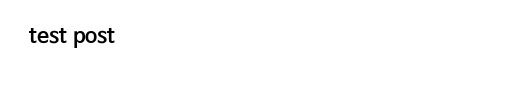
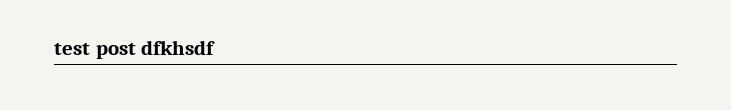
(115, 38) none -> [141,40,216,55] dfkhsdf

